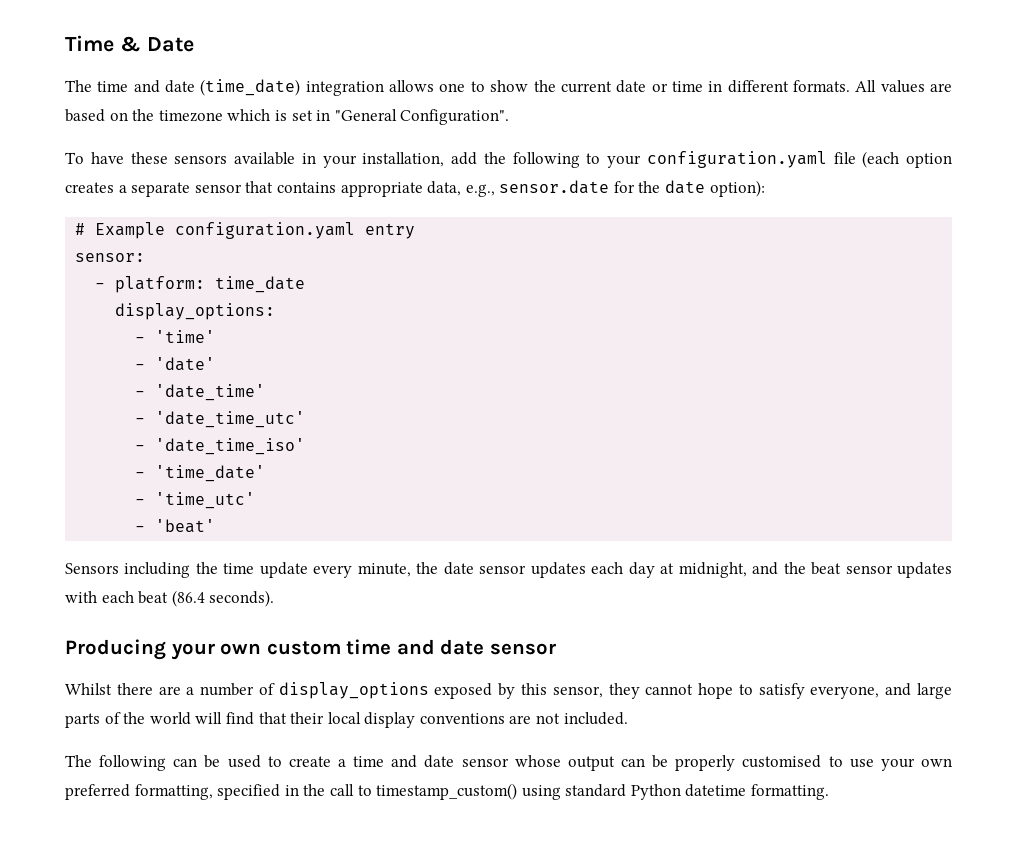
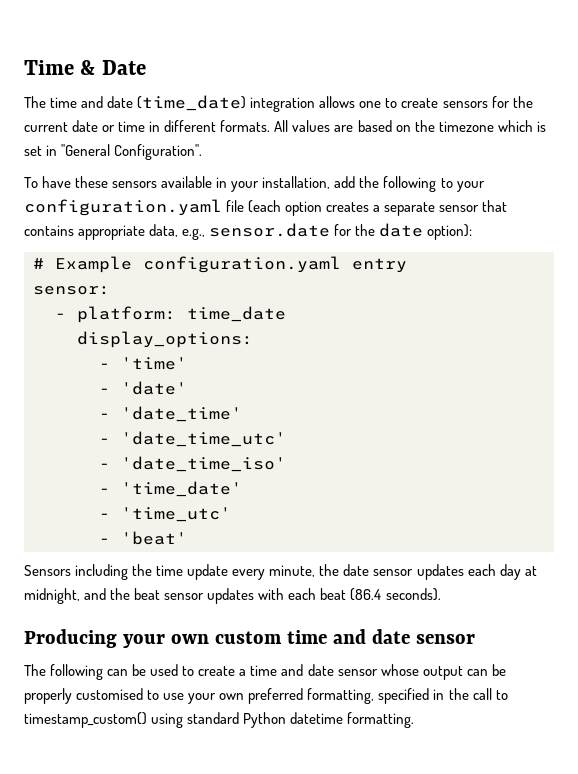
[490,80,529,92] show -> [401,96,510,108] create sensors for
[65,682,953,699] [65,712,628,728] // Whilst there are a number of display_options exposed by this sensor, they cannot hope to satisfy everyone, and large parts of the world will find that their local display conventions are not included. -> (475, 639) none

